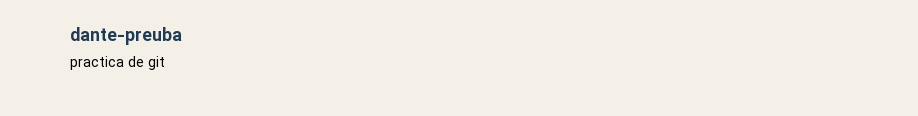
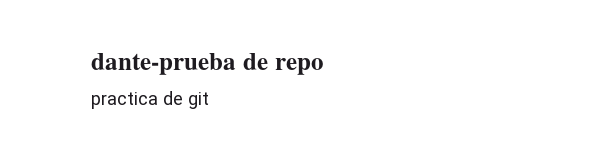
[70,27,182,45] dante-preuba -> [91,53,324,75] dante-prueba de repo

